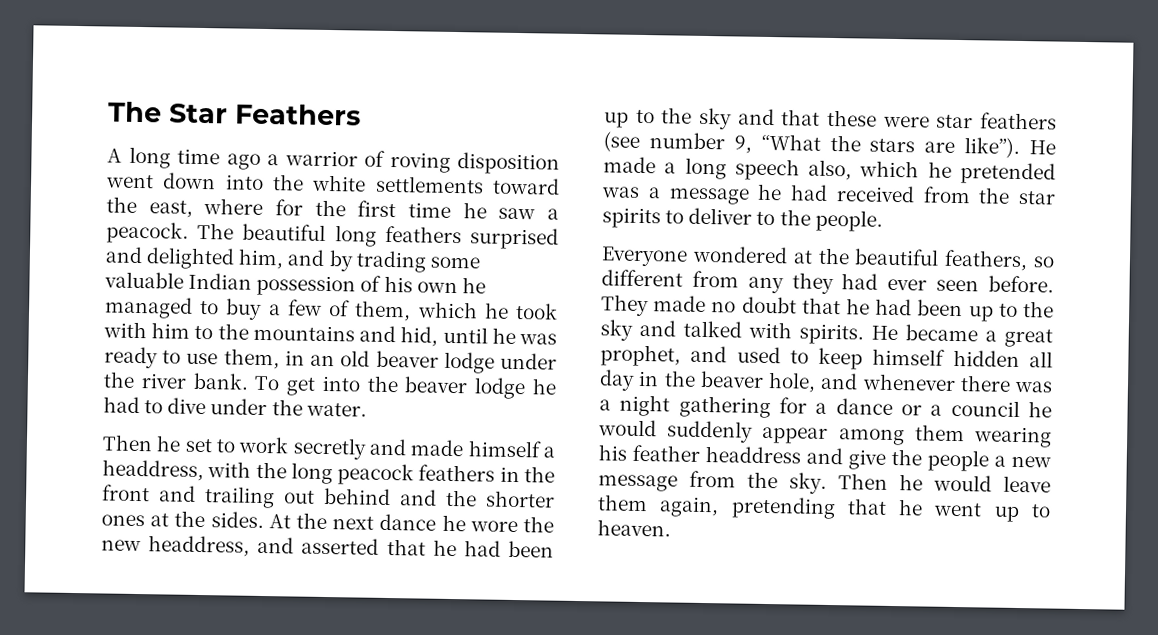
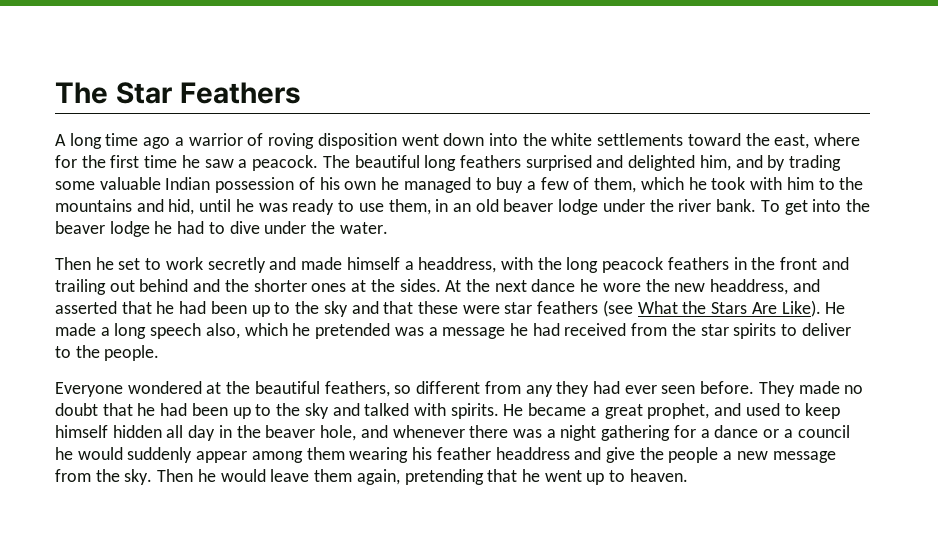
[648,132,1021,158] number 9, “What the stars are like”). -> [637,300,821,317] What the Stars Are Like).

